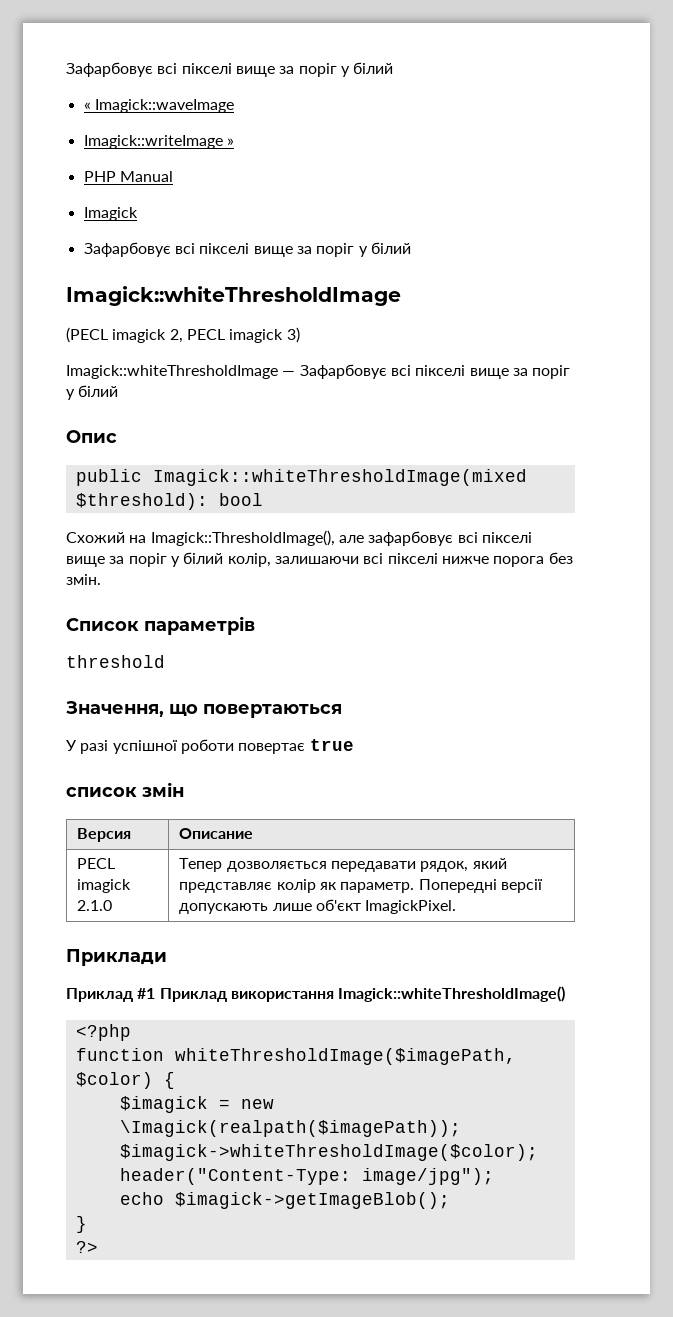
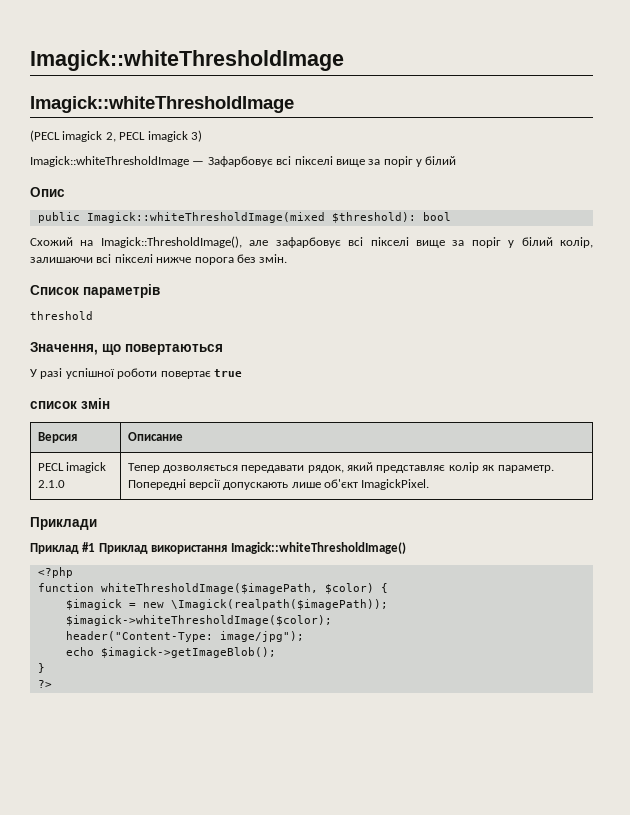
[66,62,394,77] [83,99,234,113] [83,135,234,149] [83,171,173,182] [83,207,138,221] [83,242,411,257] Зафарбовує всі пікселі вище за поріг у білий // « Imagick::waveImage // Imagick::writeImage » // PHP Manual // Imagick // Зафарбовує всі пікселі вище за поріг у білий -> [30,50,344,71] Imagick::whiteThresholdImage

